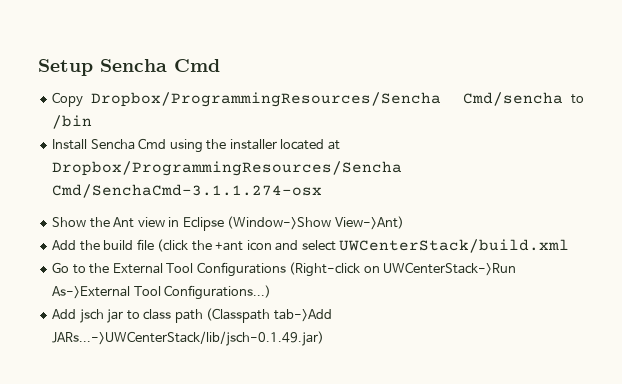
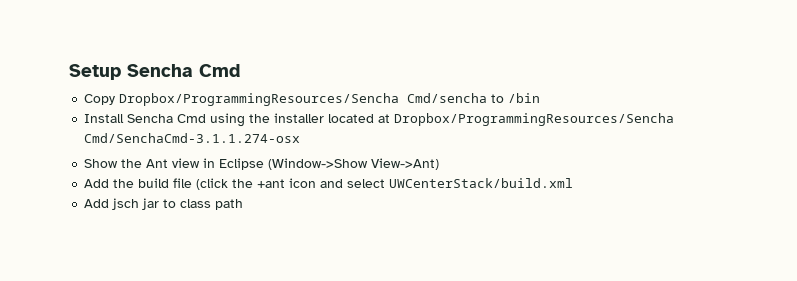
[52,262,517,277] [52,285,272,300] // Go to the External Tool Configurations (Right-click on UWCenterStack->Run As->External Tool Configurations...) -> (574, 183) none
[206,308,332,323] [52,331,325,346] (Classpath tab->Add JARs...->UWCenterStack/lib/jsch-0.1.49.jar) -> (244, 204) none

